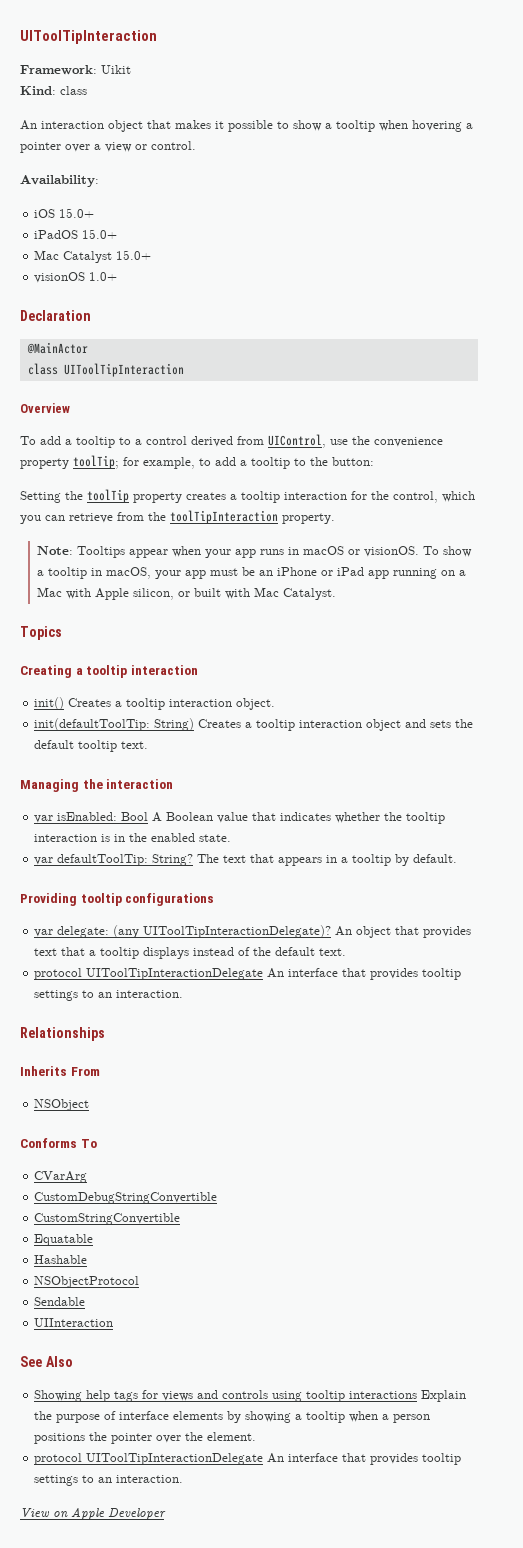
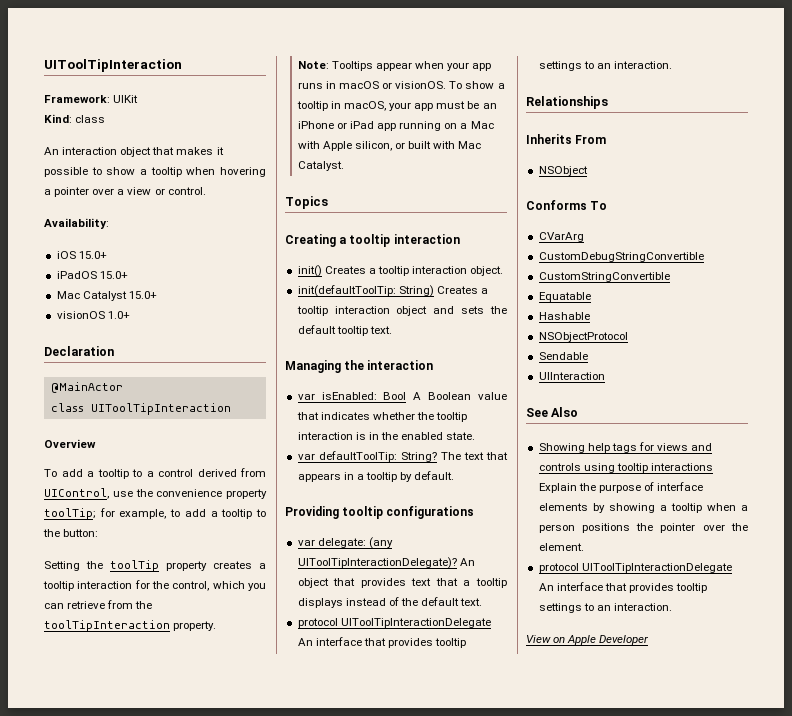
[101,65,131,74] Uikit -> [113,95,139,103] UIKit

